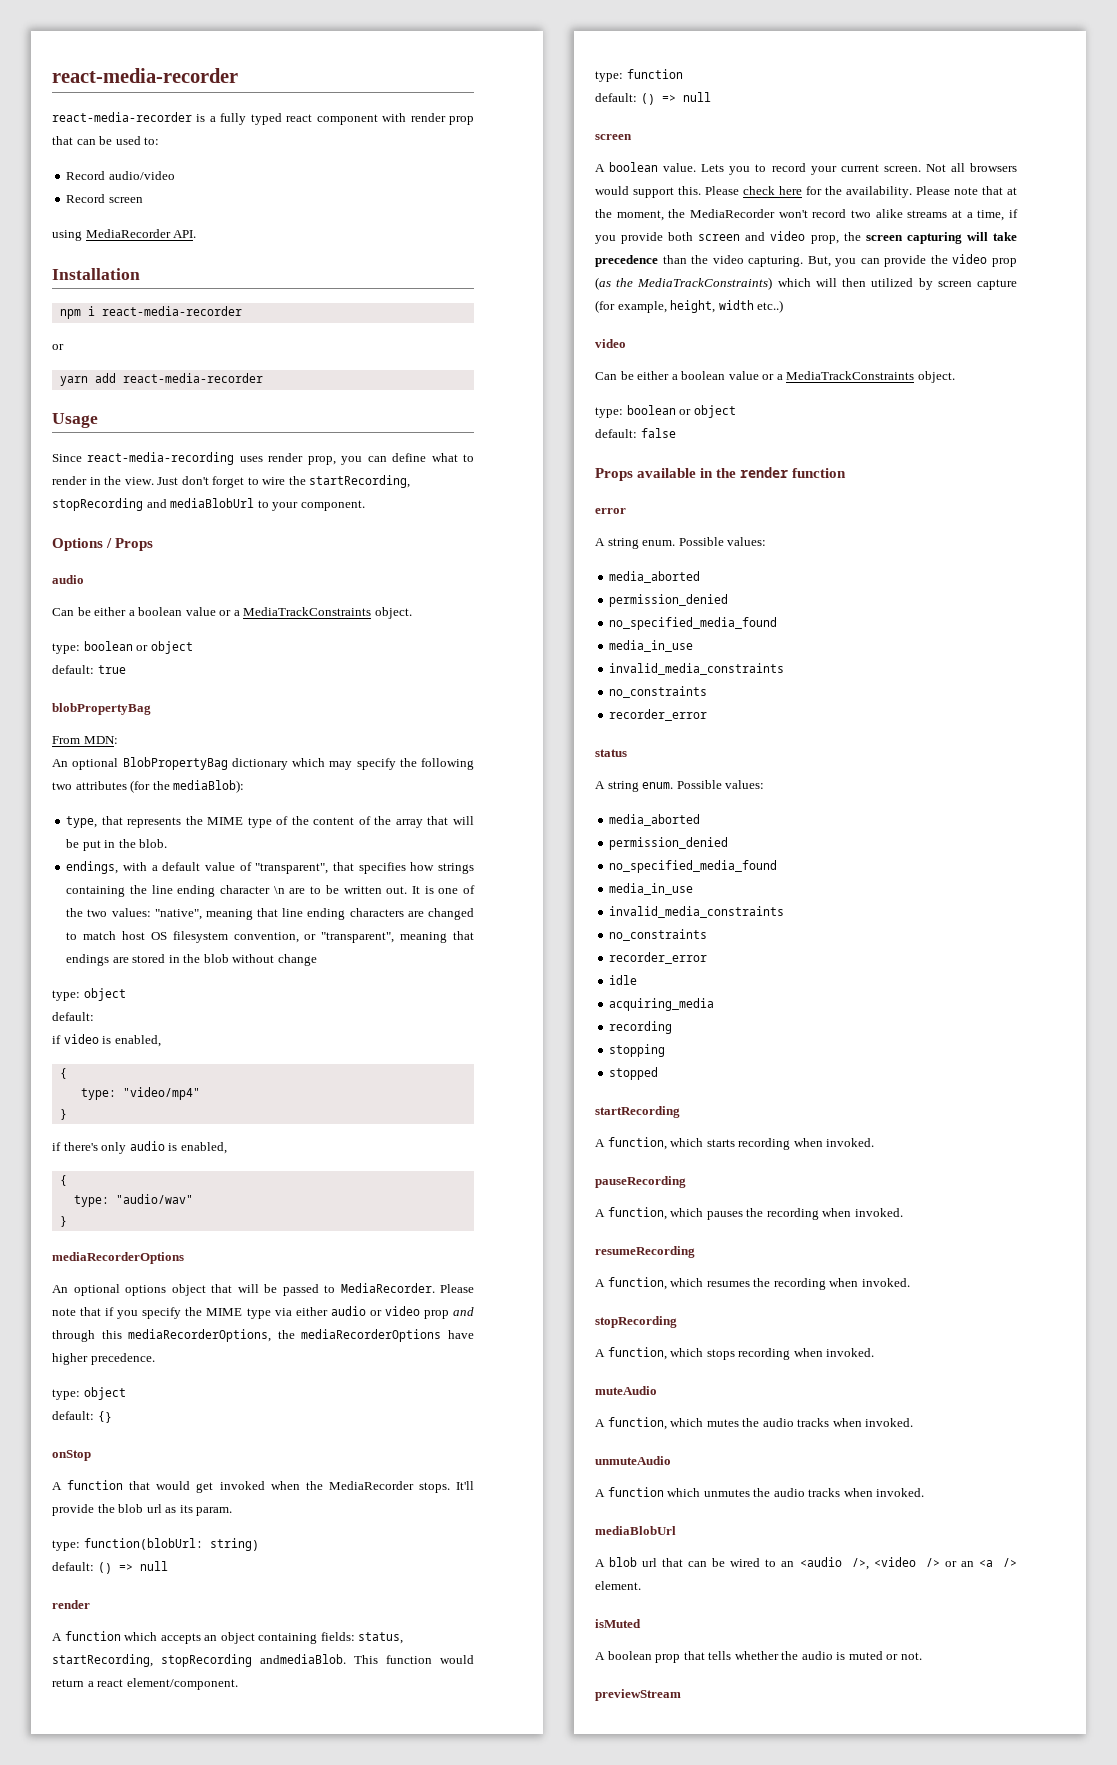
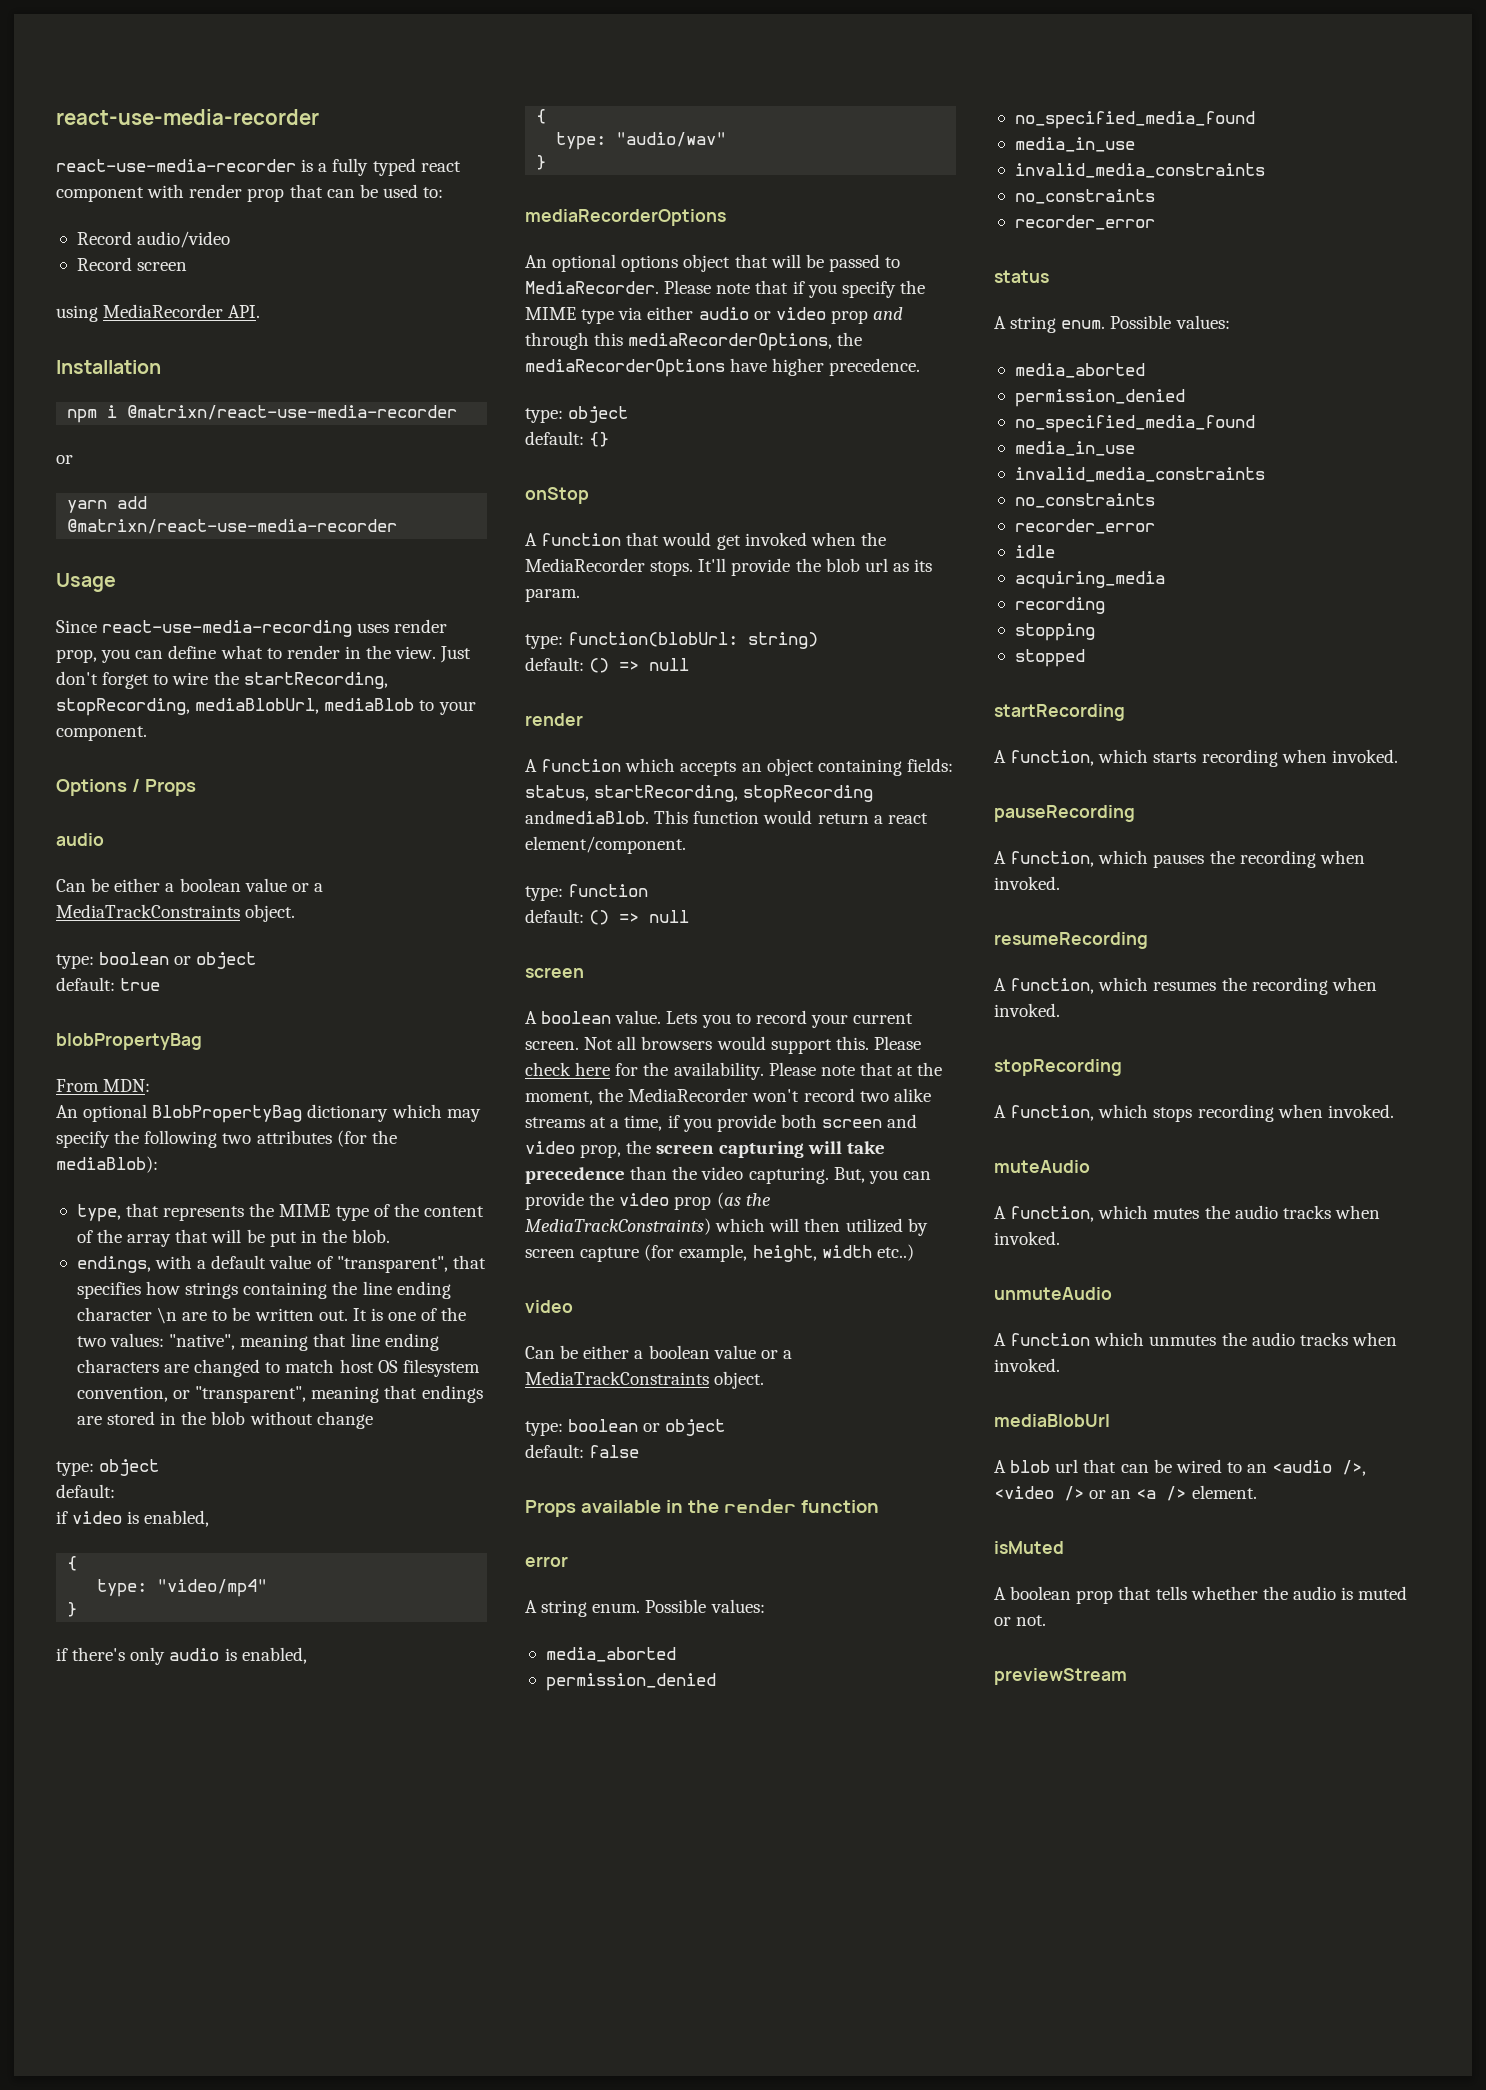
[52,68,238,83] [52,112,192,122] react-media-recorder // react-media-recorder -> [56,109,319,125] [56,159,296,172] react-use-media-recorder // react-use-media-recorder
[101,306,242,316] react-media-recorder -> [127,405,458,420] @matrixn/react-use-media-recorder
[122,373,263,383] react-media-recorder -> [67,519,398,534] @matrixn/react-use-media-recorder
[87,452,235,465] react-media-recording -> [102,620,353,637] react-use-media-recording
[52,498,255,511] stopRecording and mediaBlobUrl -> [56,698,415,716] stopRecording, mediaBlobUrl, mediaBlob

